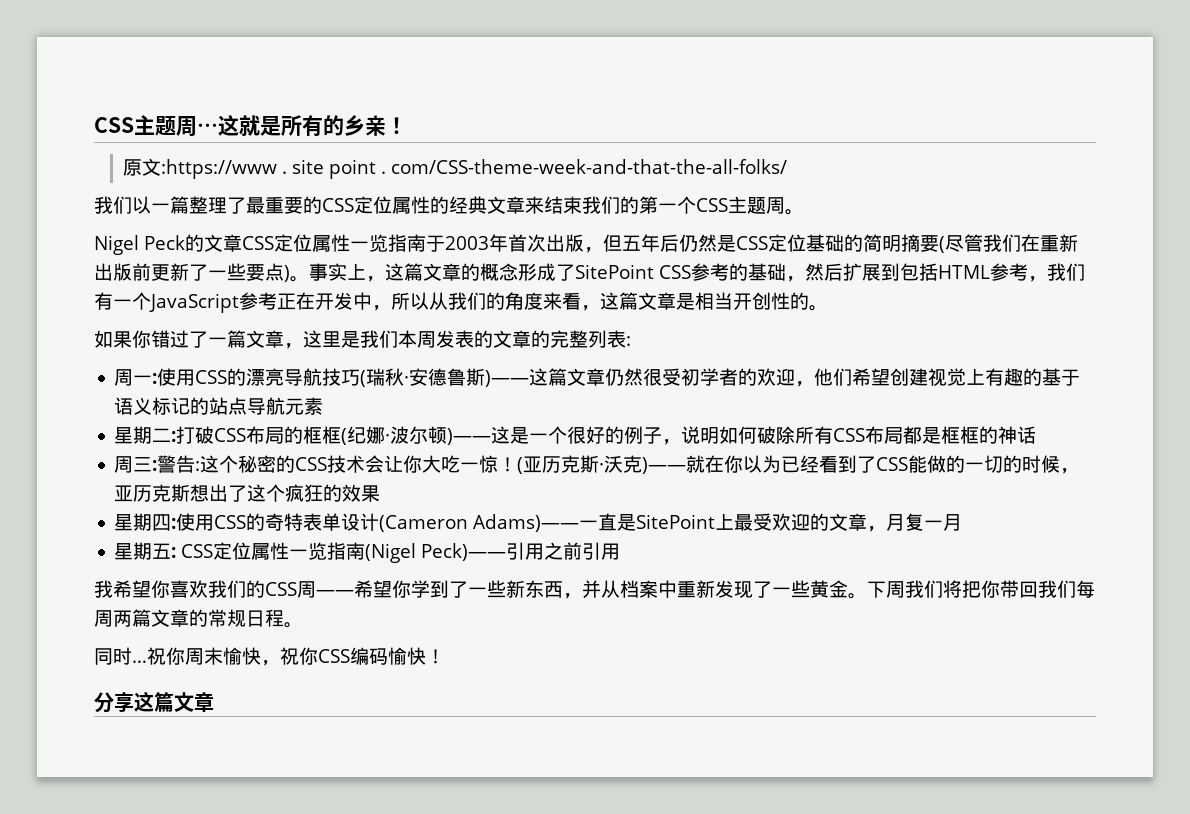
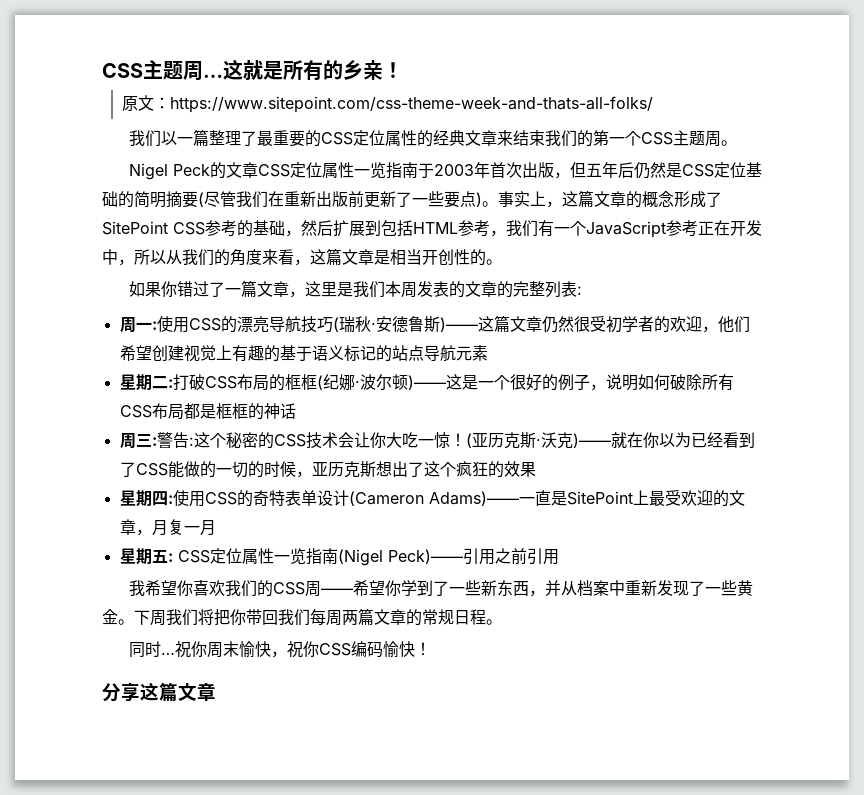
[161,159,788,179] :https://www . site point . com/CSS-theme-week-and-that-the-all-folks/ -> [154,96,654,113] ：https://www.sitepoint.com/css-theme-week-and-thats-all-folks/

